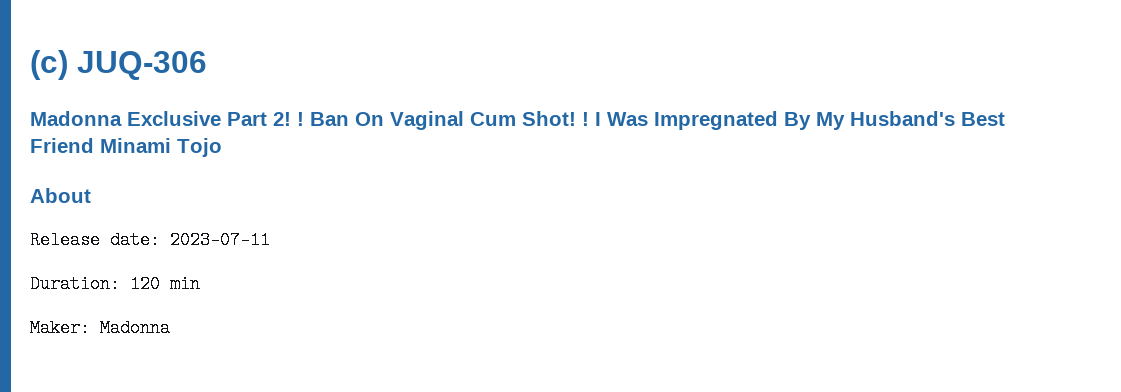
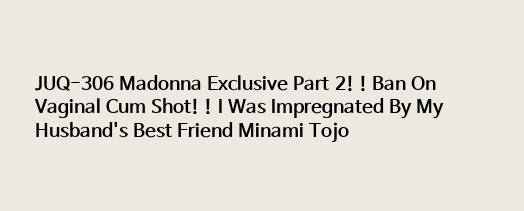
[30,50,68,80] (c) -> (35, 83) none
(207, 65) // -> (114, 83) none
[30,188,91,203] [30,231,270,249] [30,275,200,293] [30,319,170,337] // About // Release date: 2023-07-11 // Duration: 120 min // Maker: Madonna -> (350, 132) none

